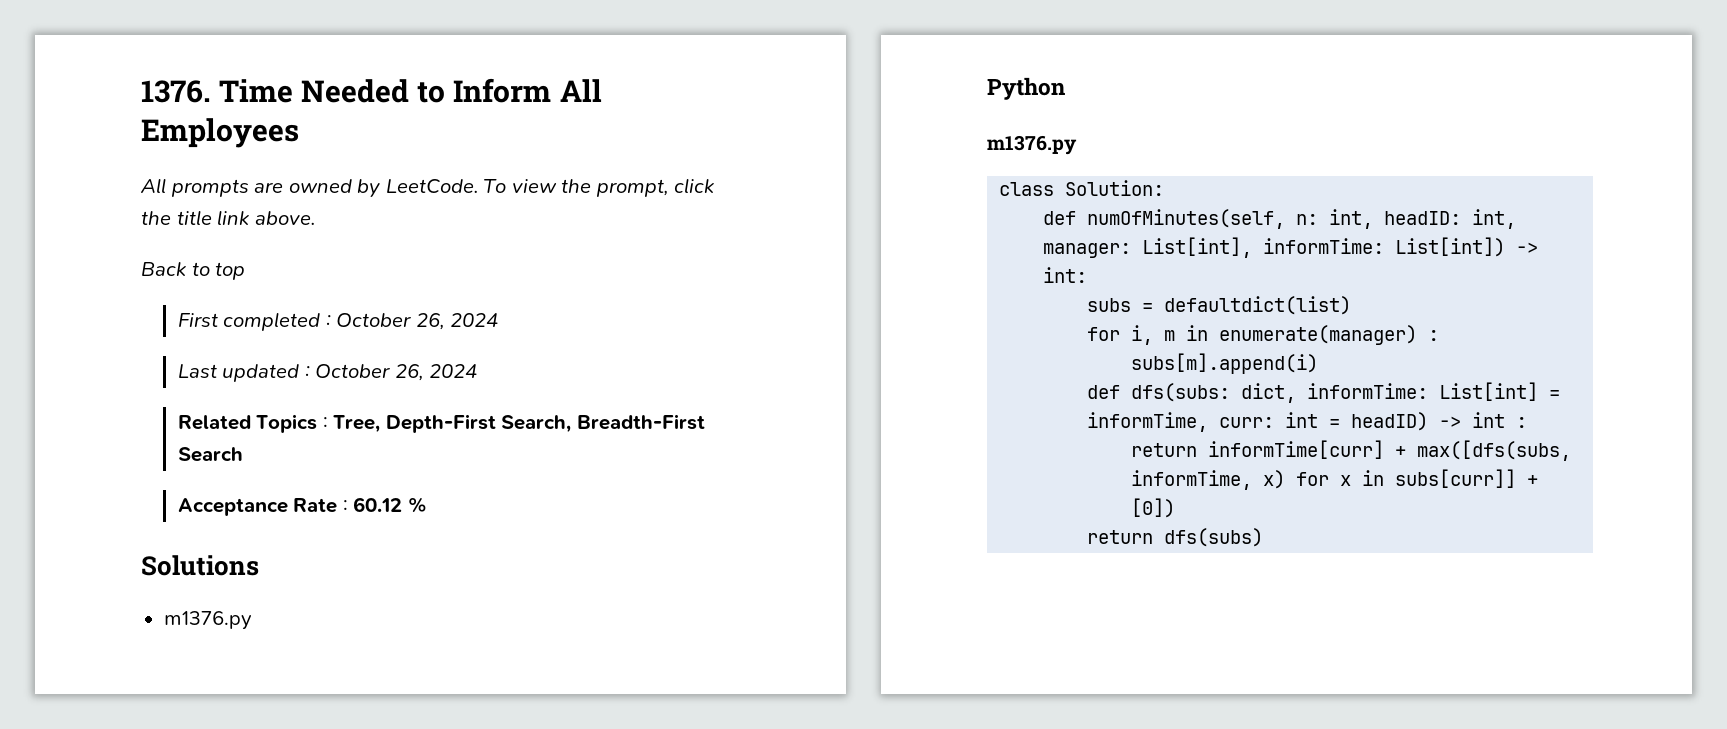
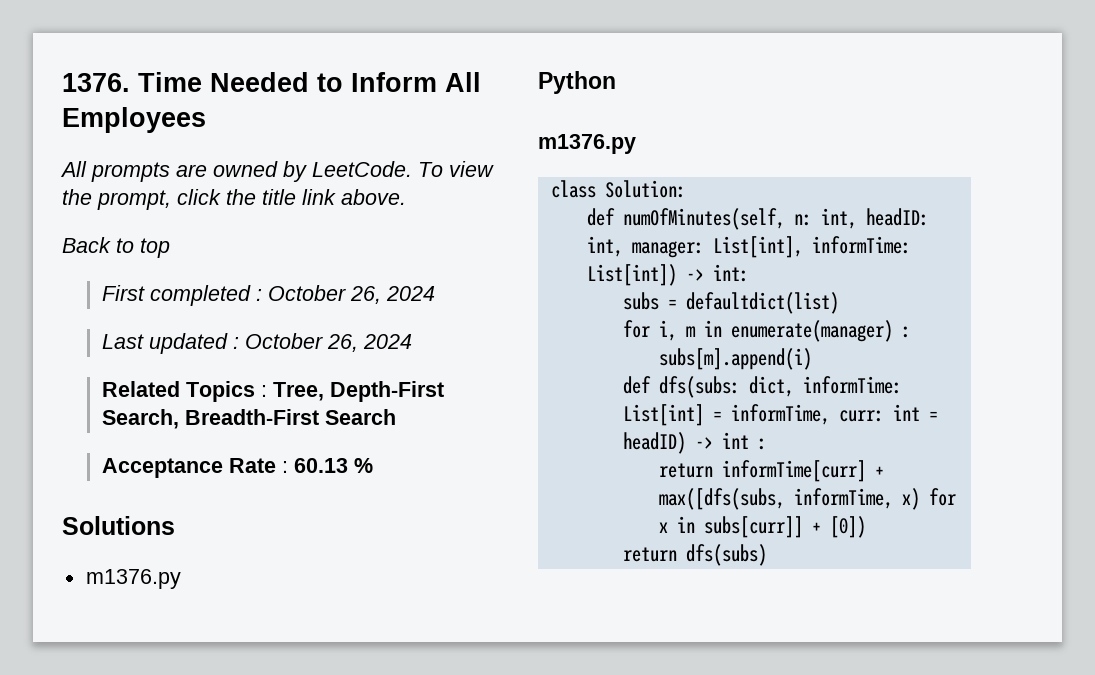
[353,497,403,512] 60.12 -> [293,458,348,473] 60.13

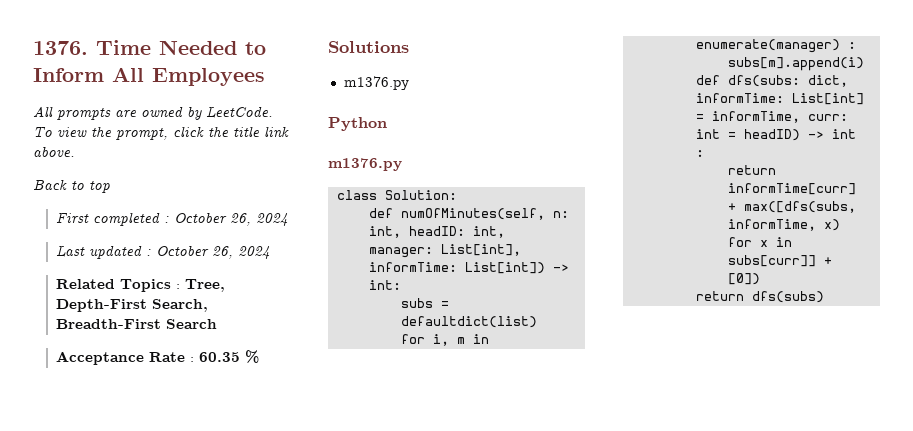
[293,458,348,473] 60.13 -> [198,352,240,362] 60.35

